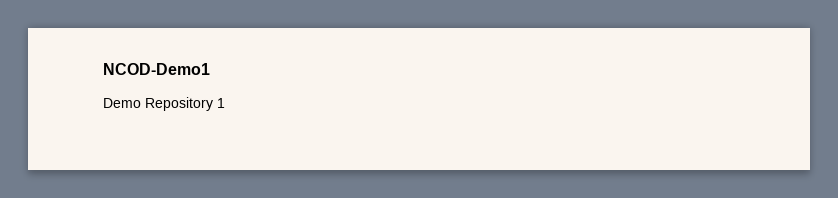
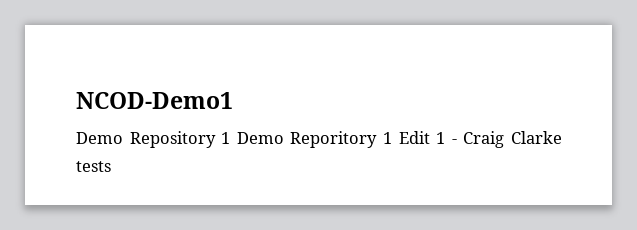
(225, 103) none -> [236,131,563,148] [76,161,111,172] Demo Reporitory 1 Edit 1 - Craig Clarke tests

